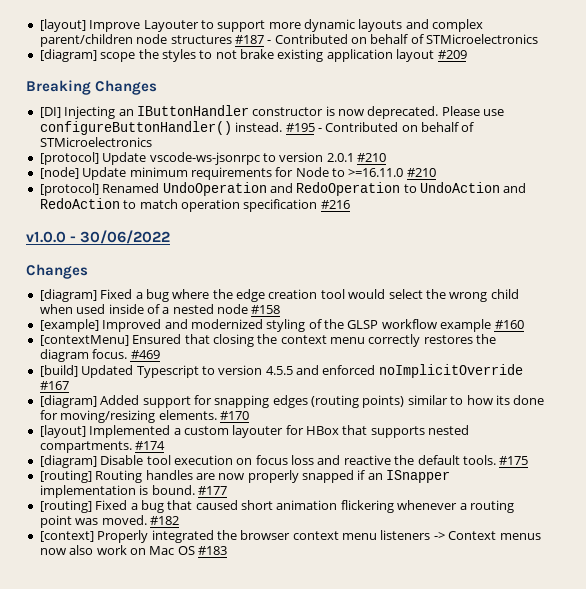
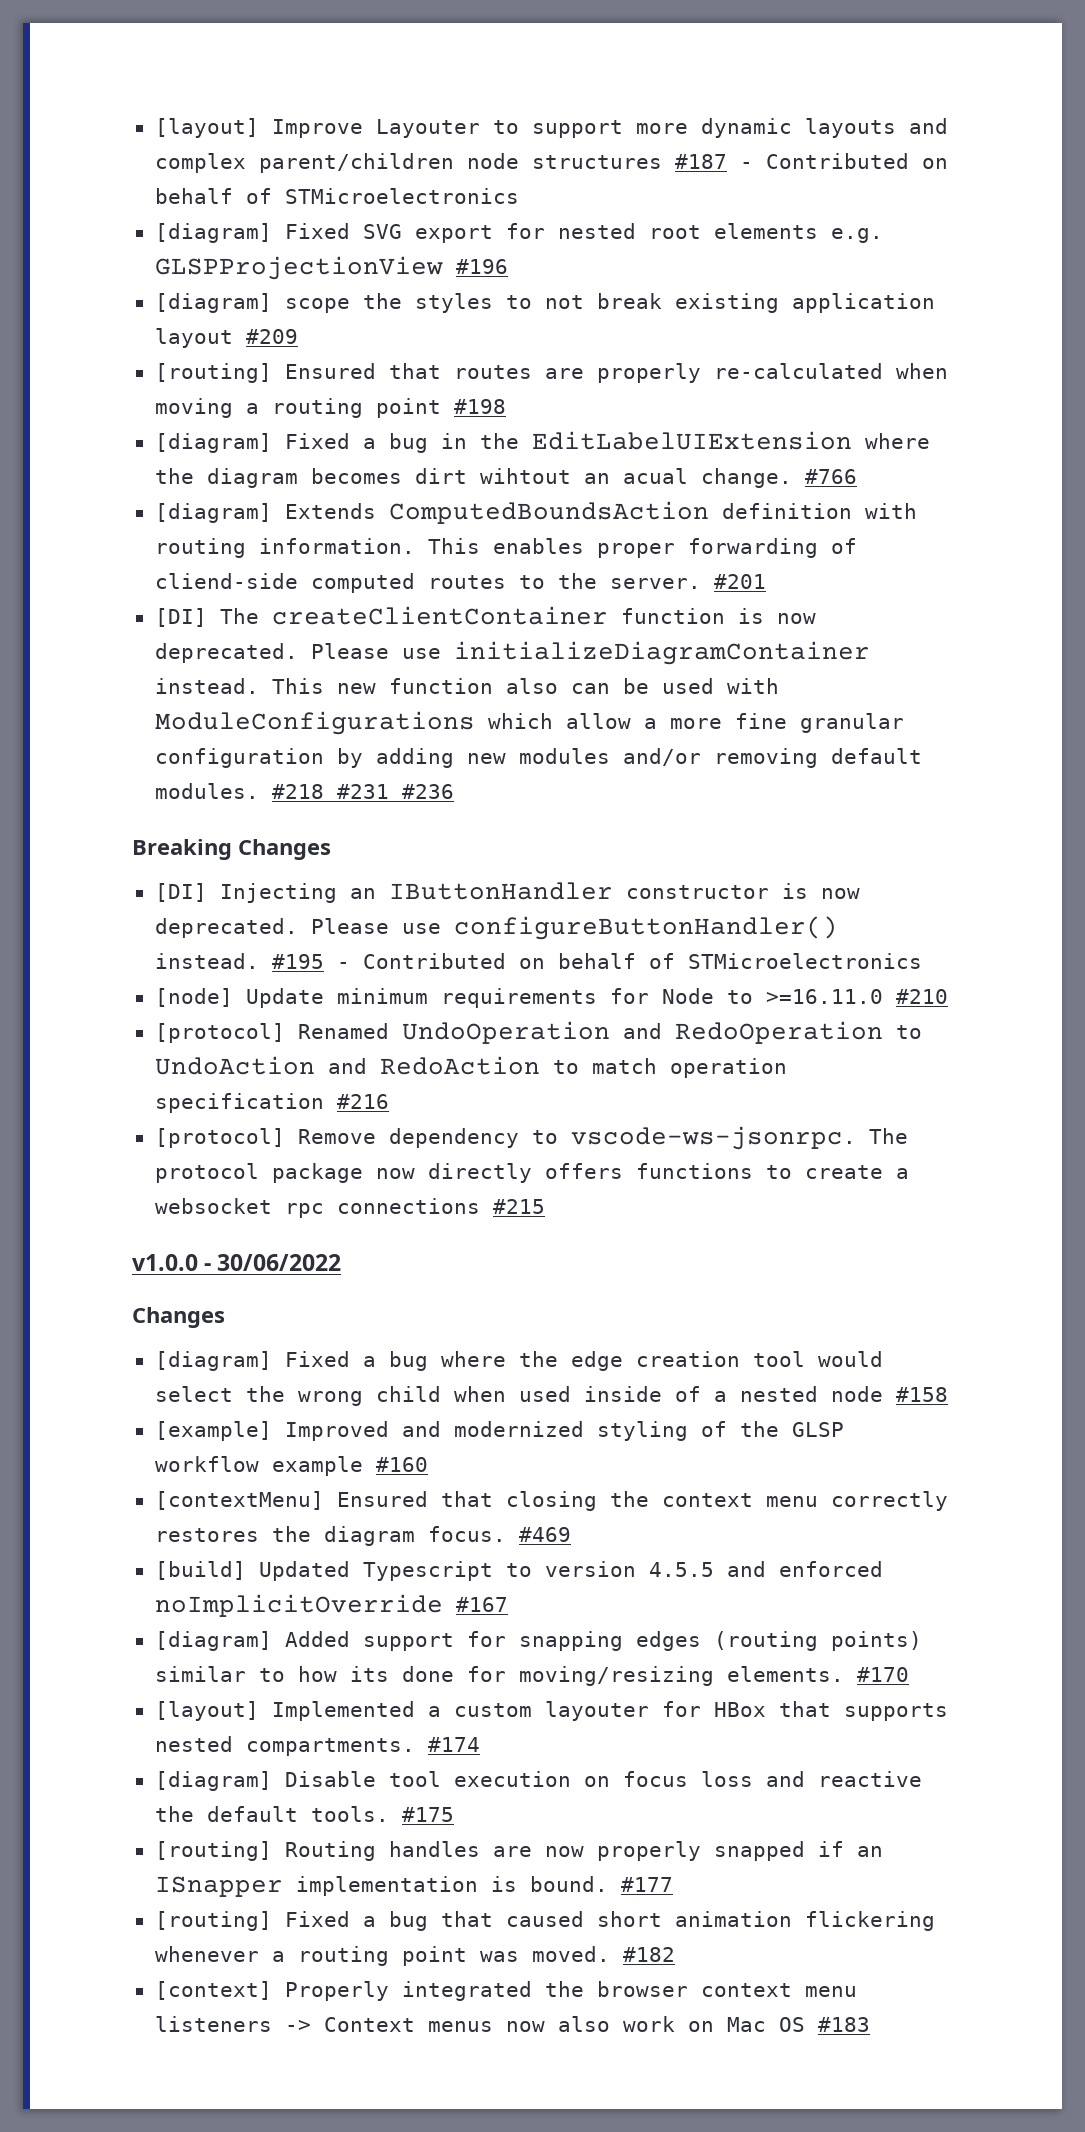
(539, 39) none -> [154,223,883,243] [154,256,508,280] // [diagram] Fixed SVG export for nested root elements e.g. GLSPProjectionView #196
[240,49,274,59] brake -> [596,293,662,309] break
(467, 54) none -> [154,363,948,383] [154,398,506,418] [154,431,930,453] [154,468,857,488] [154,501,917,524] [154,538,857,558] [154,573,766,593] [154,606,816,627] [154,641,870,665] [154,678,779,694] [154,711,904,735] [154,748,922,768] [154,783,454,799] // [routing] Ensured that routes are properly re-calculated when moving a routing point #198 // [diagram] Fixed a bug in the EditLabelUIExtension where the diagram becomes dirt wihtout an acual change. #766 // [diagram] Extends ComputedBoundsAction definition with routing information. This enables proper forwarding of cliend-side computed routes to the server. #201 // [DI] The createClientContainer function is now deprecated. Please use initializeDiagramContainer instead. This new function also can be used with ModuleConfigurations which allow a more fine granular configuration by adding new modules and/or removing default modules. #218 #231 #236
[39,152,386,165] // [protocol] Update vscode-ws-jsonrpc to version 2.0.1 #210 -> (922, 961) none
(350, 204) none -> [154,1126,908,1150] [154,1163,909,1183] [154,1198,545,1218] // [protocol] Remove dependency to vscode-ws-jsonrpc. The protocol package now directly offers functions to create a websocket rpc connections #215

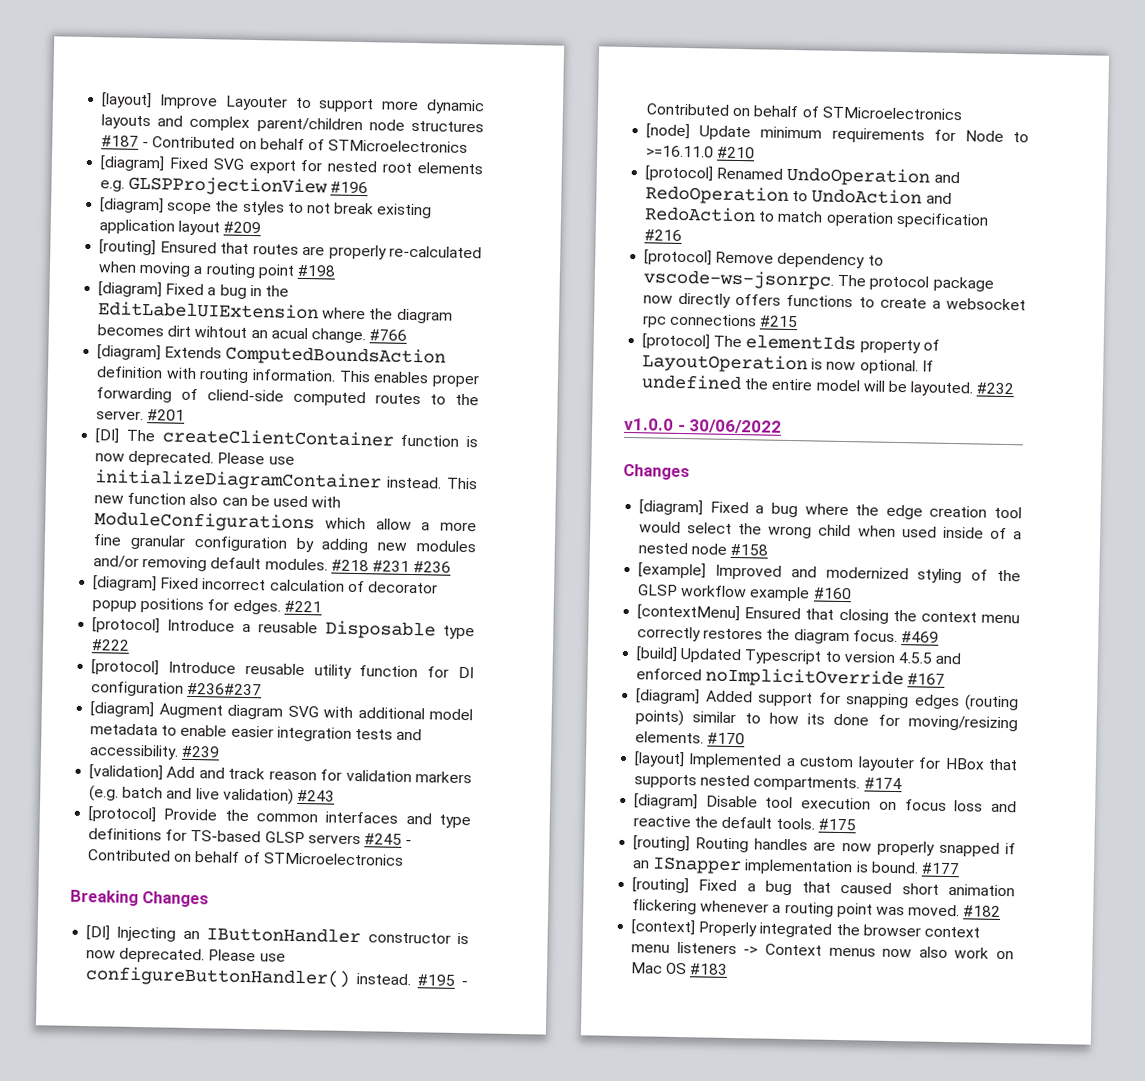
(454, 791) none -> [92,575,438,594] [92,598,322,615] [92,617,475,640] [91,639,131,651] [91,659,474,679] [91,681,263,697] [90,701,473,721] [90,723,423,742] [89,744,221,760] [89,764,472,784] [89,785,335,805] [88,806,471,829] [88,828,413,846] [88,849,404,866] // [diagram] Fixed incorrect calculation of decorator popup positions for edges. #221 // [protocol] Introduce a reusable Disposable type #222 // [protocol] Introduce reusable utility function for DI configuration #236#237 // [diagram] Augment diagram SVG with additional model metadata to enable easier integration tests and accessibility. #239 // [validation] Add and track reason for validation markers (e.g. batch and live validation) #243 // [protocol] Provide the common interfaces and type definitions for TS-based GLSP servers #245 - Contributed on behalf of STMicroelectronics
(545, 1206) none -> [642,333,940,354] [642,353,934,375] [641,374,1015,397] // [protocol] The elementIds property of LayoutOperation is now optional. If undefined the entire model will be layouted. #232

